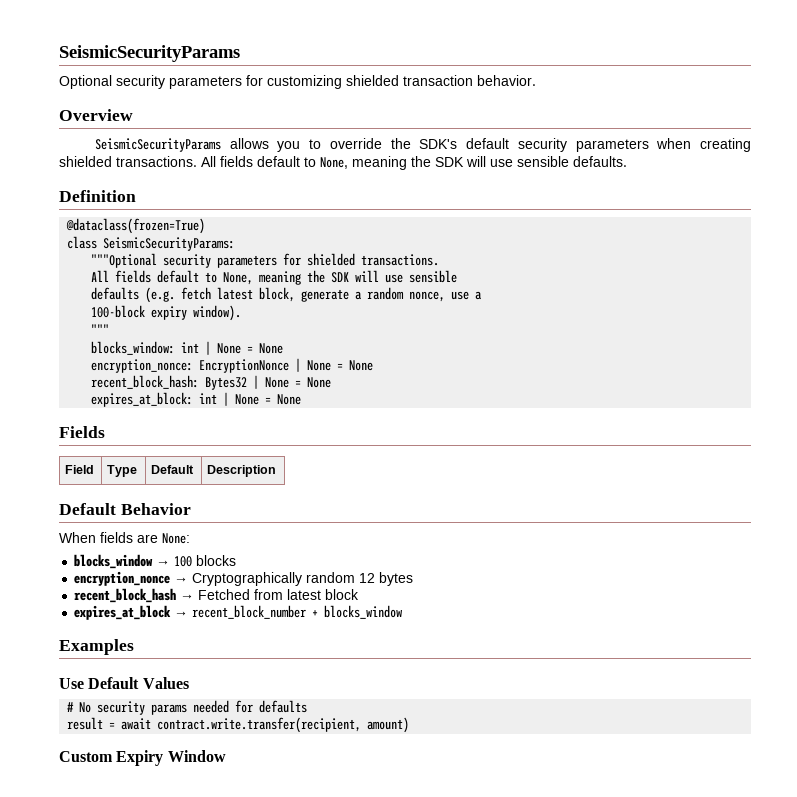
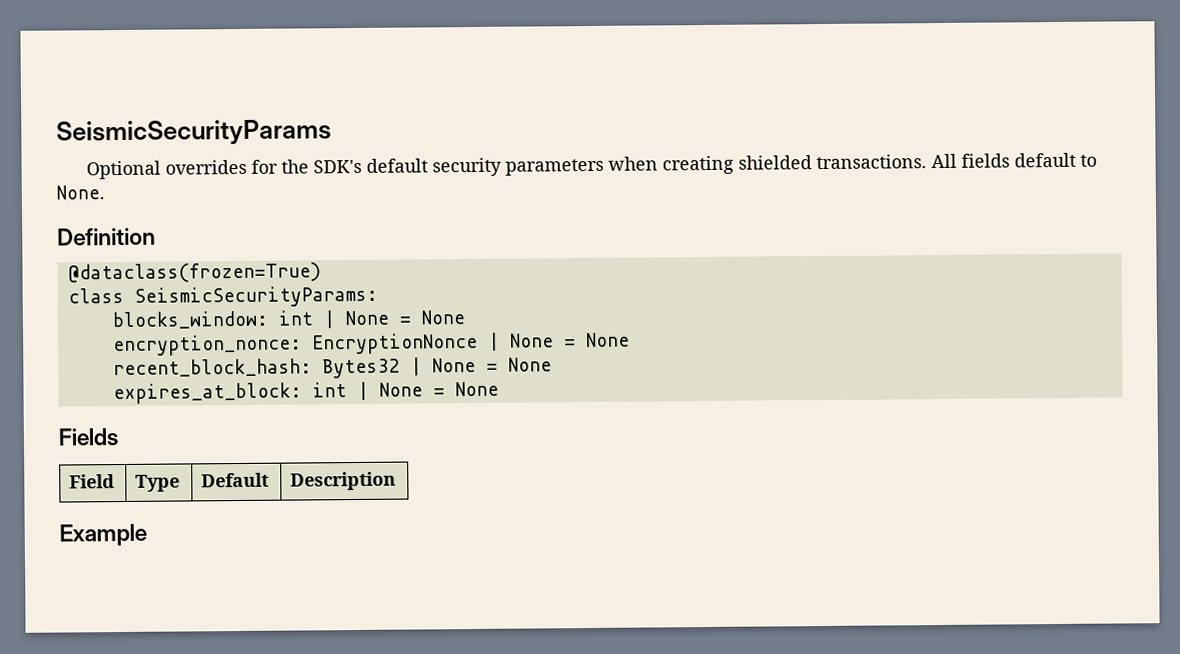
[116,75,536,89] [59,109,133,121] [94,138,382,152] security parameters for customizing shielded transaction behavior. // Overview // SeismicSecurityParams allows you to override -> [165,159,279,175] overrides for
[320,156,627,170] [59,190,136,202] [66,218,206,234] [67,236,236,251] [91,253,440,268] [91,270,458,285] [91,287,483,303] [91,305,242,321] [91,324,110,335] None, meaning the SDK will use sensible defaults. // Definition // @dataclass(frozen=True) // class SeismicSecurityParams: // """Optional security parameters for shielded transactions. // All fields default to None, meaning the SDK will use sensible // defaults (e.g. fetch latest block, generate a random nonce, use a // 100-block expiry window). // """ -> [56,185,105,200] [57,227,156,246] [67,262,321,284] [67,285,378,308] None. // Definition // @dataclass(frozen=True) // class SeismicSecurityParams:
[59,503,191,515] [59,532,190,544] [74,554,237,569] [74,571,414,586] [74,588,360,603] [74,605,403,620] [59,639,134,655] [59,677,189,689] [67,700,308,715] [67,717,410,733] [59,750,226,766] Default Behavior // When fields are None: // blocks_window → 100 blocks // encryption_nonce → Cryptographically random 12 bytes // recent_block_hash → Fetched from latest block // expires_at_block → recent_block_number + blocks_window // Examples // Use Default Values // # No security params needed for defaults // result = await contract.write.transfer(recipient, amount) // Custom Expiry Window -> [59,523,147,547] Example

